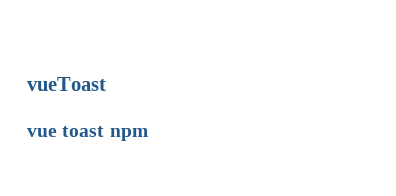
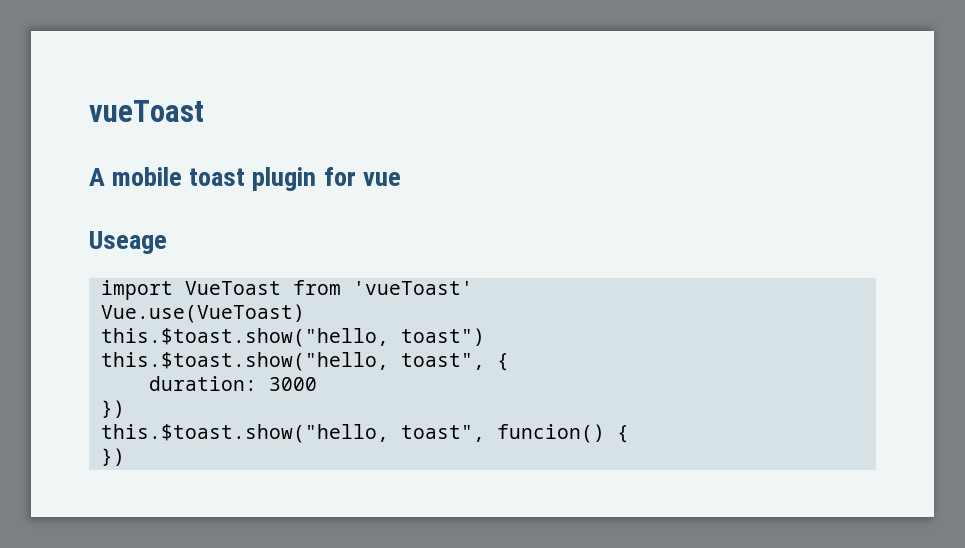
[27,126,148,141] vue toast npm -> [89,167,401,191] [89,231,167,254] [101,280,474,300] [101,304,306,323] [101,328,486,347] [101,352,510,371] [149,376,318,391] [101,400,126,418] [101,424,630,443] [101,448,126,466] A mobile toast plugin for vue // Useage // import VueToast from 'vueToast' // Vue.use(VueToast) // this.$toast.show("hello, toast") // this.$toast.show("hello, toast", { // duration: 3000 // }) // this.$toast.show("hello, toast", funcion() { // })

